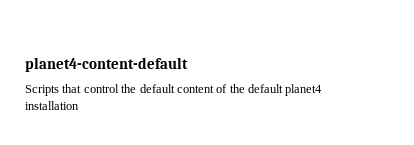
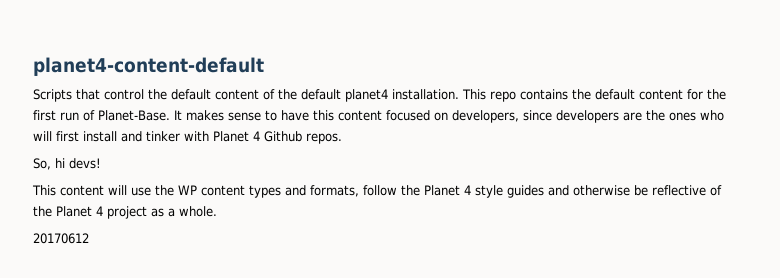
[25,101,79,110] installation -> [392,89,726,102] [33,110,724,123] [33,131,342,144] [33,158,101,170] [32,185,722,198] [33,206,217,219] [33,233,89,244] installation. This repo contains the default content for the first run of Planet-Base. It makes sense to have this content focused on developers, since developers are the ones who will first install and tinker with Planet 4 Github repos. // So, hi devs! // This content will use the WP content types and formats, follow the Planet 4 style guides and otherwise be reflective of the Planet 4 project as a whole. // 20170612

